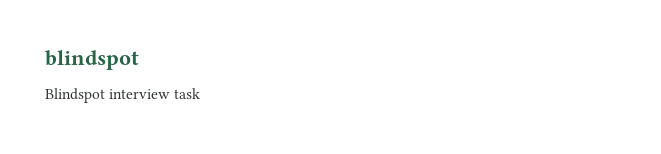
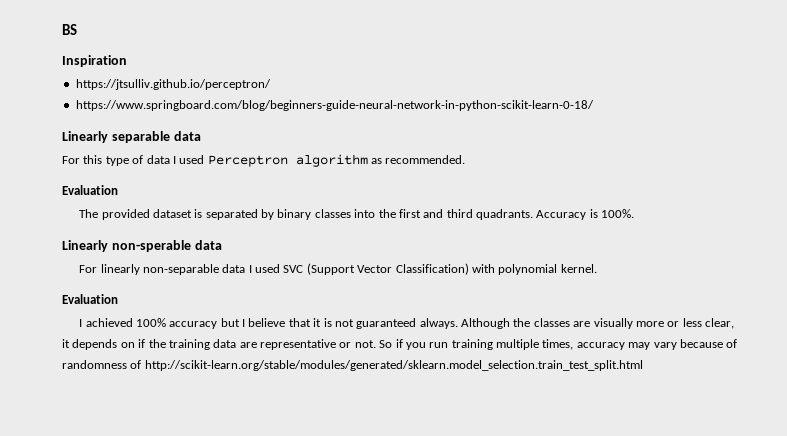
[45,50,139,70] [45,88,201,103] blindspot // Blindspot interview task -> [62,24,77,35] [62,55,127,67] [75,79,271,90] [75,100,594,111] [62,131,201,143] [62,154,466,167] [62,185,118,195] [79,209,635,220] [62,240,222,252] [79,263,597,275] [62,294,118,304] [79,318,735,329] [62,339,738,350] [62,360,643,371] BS // Inspiration // https://jtsulliv.github.io/perceptron/ // https://www.springboard.com/blog/beginners-guide-neural-network-in-python-scikit-learn-0-18/ // Linearly separable data // For this type of data I used Perceptron algorithm as recommended. // Evaluation // The provided dataset is separated by binary classes into the first and third quadrants. Accuracy is 100%. // Linearly non-sperable data // For linearly non-separable data I used SVC (Support Vector Classification) with polynomial kernel. // Evaluation // I achieved 100% accuracy but I believe that it is not guaranteed always. Although the classes are visually more or less clear, it depends on if the training data are representative or not. So if you run training multiple times, accuracy may vary because of randomness of http://scikit-learn.org/stable/modules/generated/sklearn.model_selection.train_test_split.html

